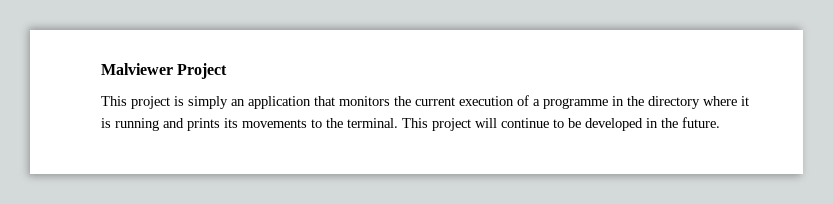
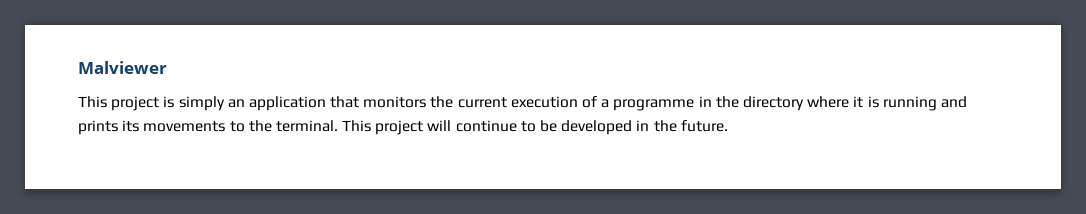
[177,63,228,79] Project -> (167, 67) none

